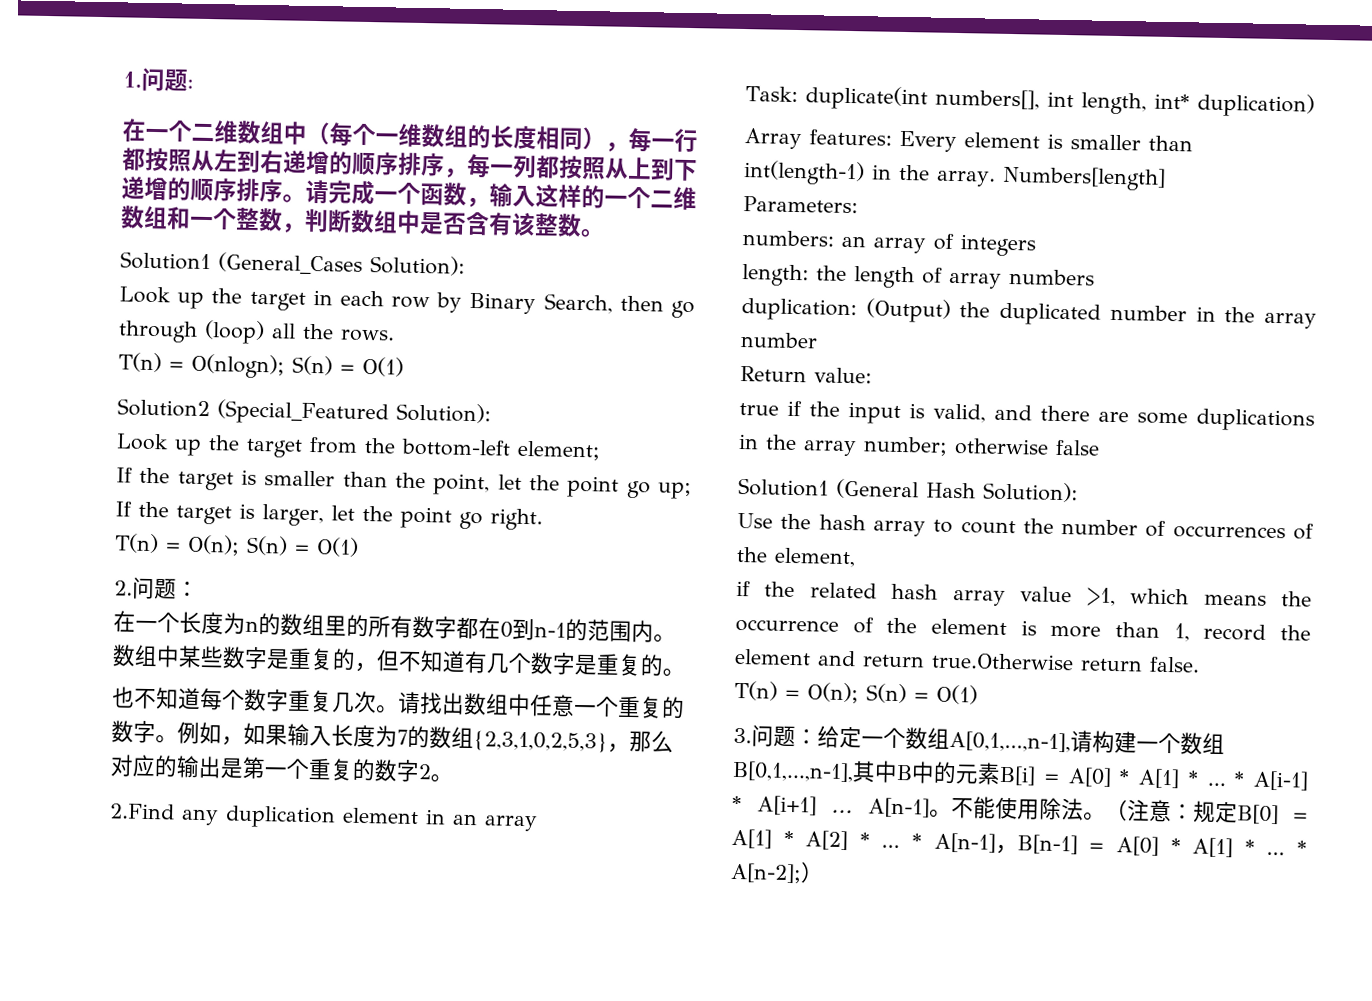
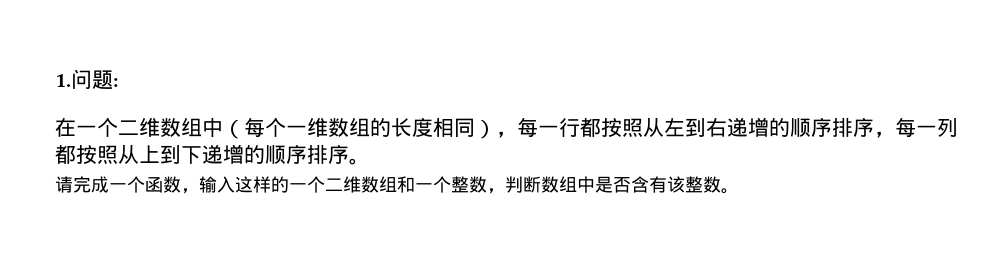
(306, 198) none -> (370, 161) //
[120,251,465,276] [119,286,695,319] [118,319,395,345] [118,352,404,379] [117,398,491,426] [116,433,601,461] [116,467,692,500] [115,501,543,531] [114,533,359,557] [114,576,199,600] [113,610,676,643] [112,644,685,678] [112,686,685,719] [111,720,674,753] [110,754,453,783] [109,803,538,832] [745,85,1315,118] [744,128,1193,152] [743,160,1166,191] [743,196,858,214] [742,230,1037,257] [742,264,1095,289] [741,298,1317,329] [740,332,818,349] [740,365,872,384] [739,400,1315,432] [738,433,1100,457] [738,477,1078,503] [737,512,1314,540] [736,546,856,568] [736,580,1312,607] [735,617,1311,642] [734,648,1200,673] [734,680,978,705] [733,724,1225,755] [732,760,1309,791] [732,795,1308,825] [731,828,1307,858] [730,862,824,884] // Solution1 (General_Cases Solution): // Look up the target in each row by Binary Search, then go through (loop) all the rows. // T(n) = O(nlogn); S(n) = O(1) // Solution2 (Special_Featured Solution): // Look up the target from the bottom-left element; // If the target is smaller than the point, let the point go up; If the target is larger, let the point go right. // T(n) = O(n); S(n) = O(1) // 2.问题： // 在一个长度为n的数组里的所有数字都在0到n-1的范围内。数组中某些数字是重复的，但不知道有几个数字是重复的。 // 也不知道每个数字重复几次。请找出数组中任意一个重复的数字。例如，如果输入长度为7的数组{2,3,1,0,2,5,3}，那么对应的输出是第一个重复的数字2。 // 2.Find any duplication element in an array // Task: duplicate(int numbers[], int length, int* duplication) // Array features: Every element is smaller than int(length-1) in the array. Numbers[length] // Parameters: // numbers: an array of integers // length: the length of array numbers // duplication: (Output) the duplicated number in the array number // Return value: // true if the input is valid, and there are some duplications in the array number; otherwise false // Solution1 (General Hash Solution): // Use the hash array to count the number of occurrences of the element, // if the related hash array value >1, which means the occurrence of the element is more than 1, record the element and return true.Otherwise return false. // T(n) = O(n); S(n) = O(1) // 3.问题：给定一个数组A[0,1,...,n-1],请构建一个数组B[0,1,...,n-1],其中B中的元素B[i] = A[0] * A[1] * ... * A[i-1] * A[i+1] ... A[n-1]。不能使用除法。（注意：规定B[0] = A[1] * A[2] * ... * A[n-1]，B[n-1] = A[0] * A[1] * ... * A[n-2];） -> (739, 191) none

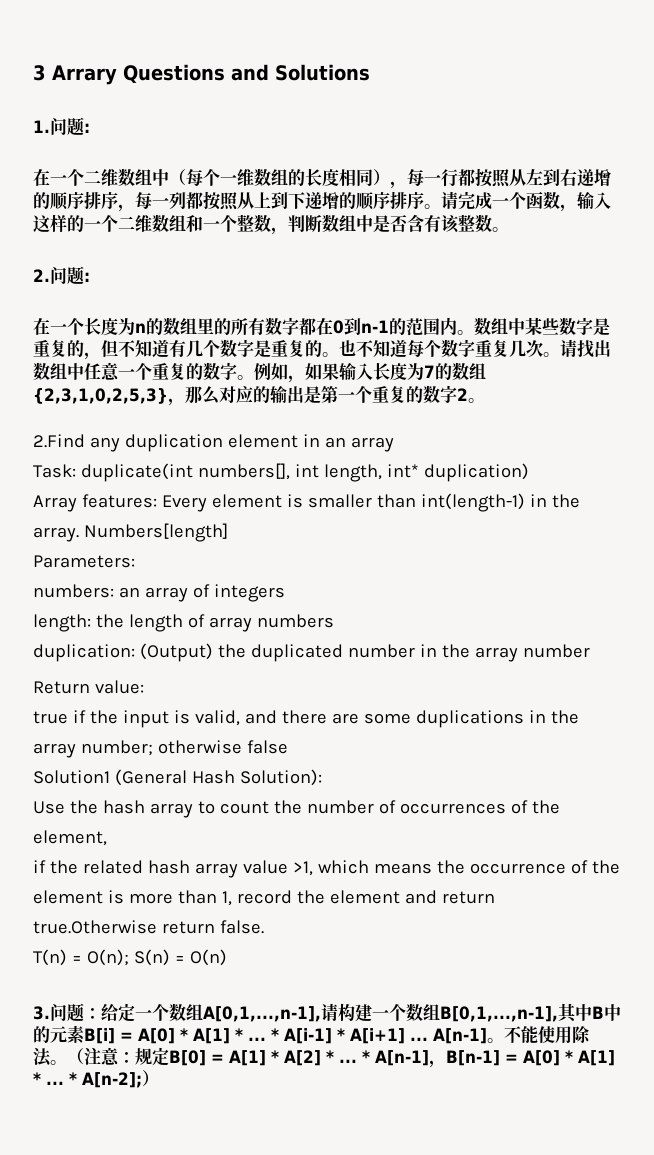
(55, 80) none -> [33,64,370,85] 3 Arrary Questions and Solutions //
(370, 161) // -> (441, 206) none
(739, 191) none -> [33,266,90,285] [33,317,610,336] [33,339,611,360] [33,362,486,383] [33,385,485,406] [33,434,394,452] [33,463,529,482] [33,493,580,512] [33,523,228,542] [33,555,135,568] [33,584,285,602] [33,614,334,632] [33,643,590,662] [33,680,144,694] [33,710,579,728] [33,740,288,758] [33,769,322,786] [33,800,560,818] [33,830,107,846] [33,860,620,878] [33,890,495,906] [33,920,264,934] [33,949,227,966] [33,1003,621,1023] [33,1025,591,1044] [33,1047,615,1068] [33,1070,159,1088] // 2.问题: // 在一个长度为n的数组里的所有数字都在0到n-1的范围内。数组中某些数字是重复的，但不知道有几个数字是重复的。也不知道每个数字重复几次。请找出数组中任意一个重复的数字。例如，如果输入长度为7的数组{2,3,1,0,2,5,3}，那么对应的输出是第一个重复的数字2。 // 2.Find any duplication element in an array // Task: duplicate(int numbers[], int length, int* duplication) // Array features: Every element is smaller than int(length-1) in the array. Numbers[length] // Parameters: // numbers: an array of integers // length: the length of array numbers // duplication: (Output) the duplicated number in the array number // Return value: // true if the input is valid, and there are some duplications in the array number; otherwise false // Solution1 (General Hash Solution): // Use the hash array to count the number of occurrences of the element, // if the related hash array value >1, which means the occurrence of the element is more than 1, record the element and return true.Otherwise return false. // T(n) = O(n); S(n) = O(n) // 3.问题：给定一个数组A[0,1,...,n-1],请构建一个数组B[0,1,...,n-1],其中B中的元素B[i] = A[0] * A[1] * ... * A[i-1] * A[i+1] ... A[n-1]。不能使用除法。（注意：规定B[0] = A[1] * A[2] * ... * A[n-1]，B[n-1] = A[0] * A[1] * ... * A[n-2];）

